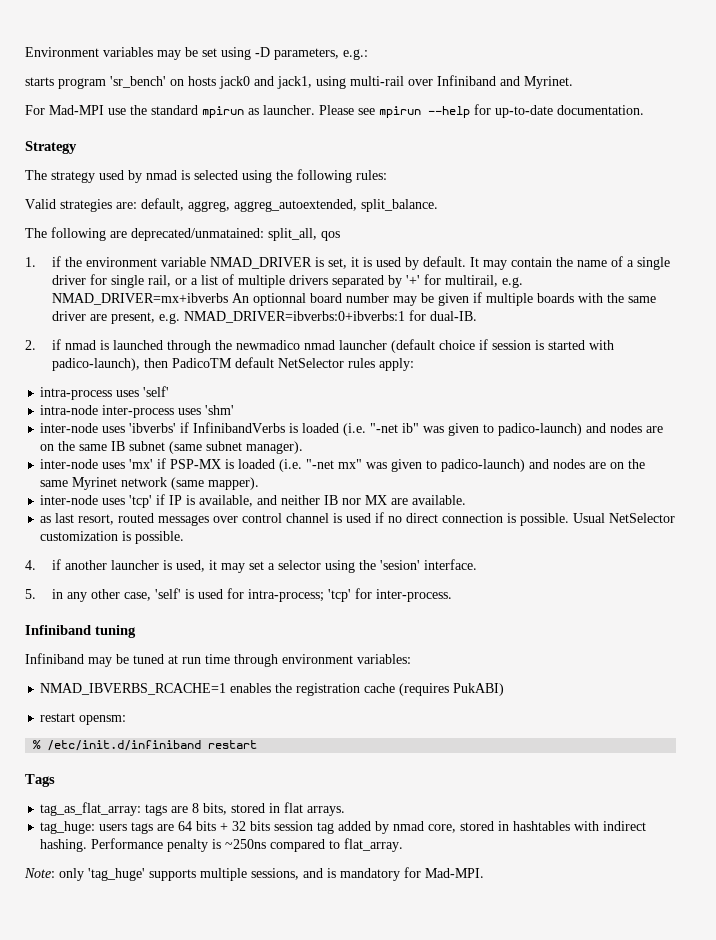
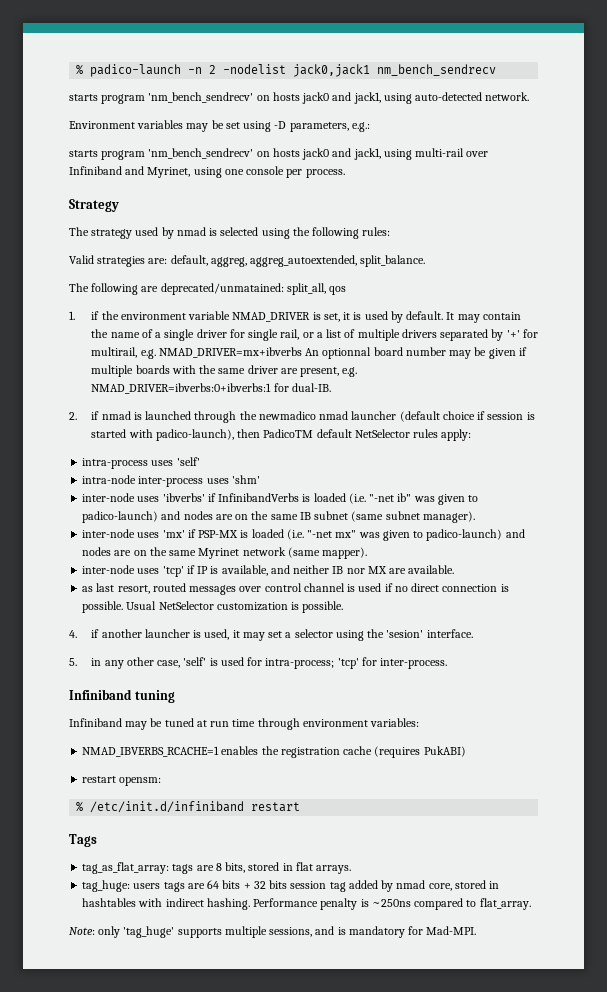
(25, 52) none -> [76,64,497,77] [69,92,530,104] % padico-launch -n 2 -nodelist jack0,jack1 nm_bench_sendrecv // starts program 'nm_bench_sendrecv' on hosts jack0 and jack1, using auto-detected network. //
[110,76,166,88] 'sr_bench' -> [148,148,254,159] 'nm_bench_sendrecv'
[524,76,573,89] [25,104,644,118] Myrinet. // For Mad-MPI use the standard mpirun as launcher. Please see mpirun --help for up-to-date documentation. -> [147,166,345,178] Myrinet, using one console per process.

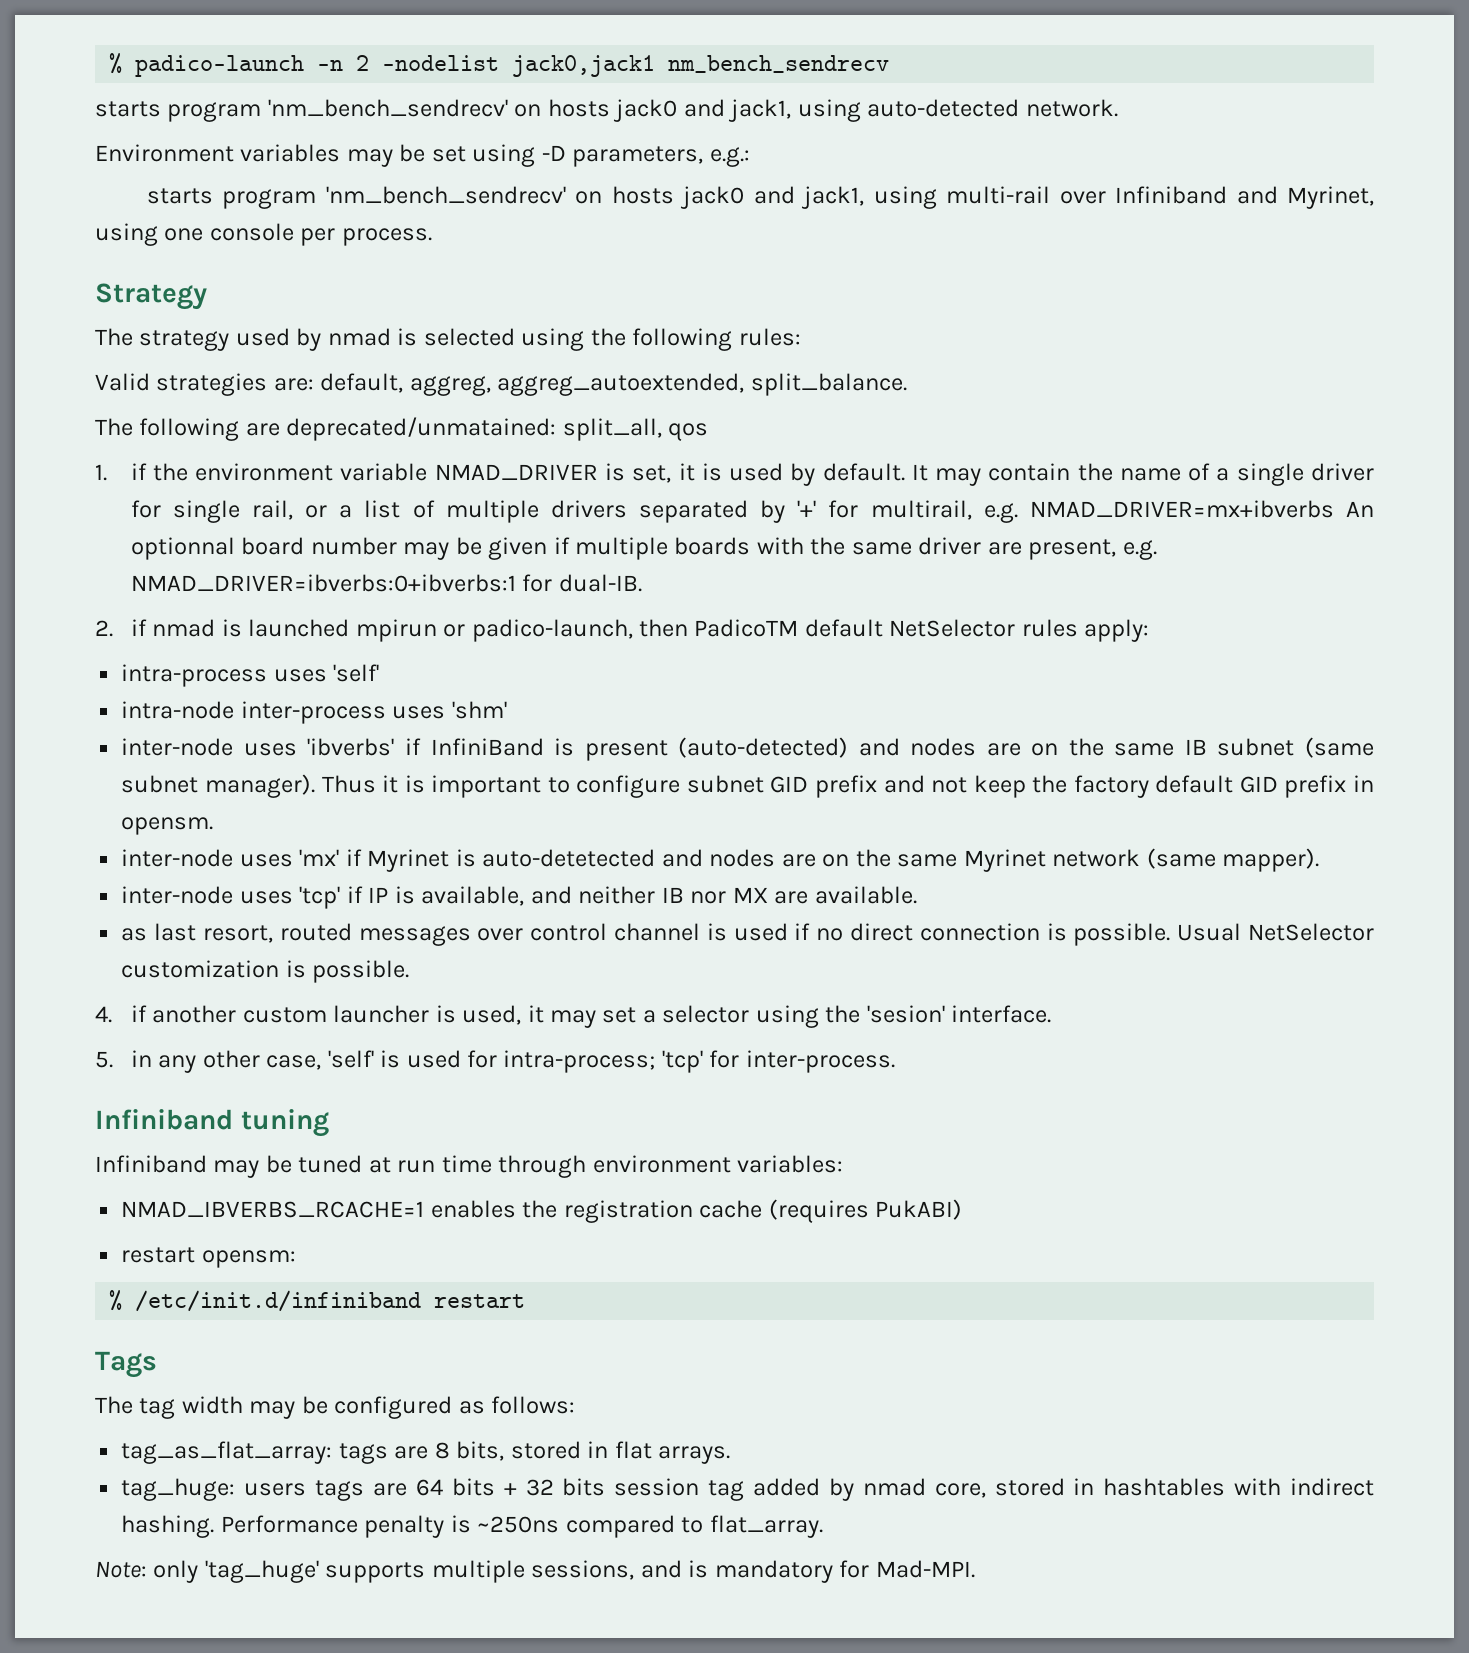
[194,411,535,423] [91,429,234,441] through the newmadico nmad launcher (default choice if session is started with padico-launch), -> [355,619,633,642] mpirun or padico-launch,
[218,493,479,505] [82,511,159,523] InfinibandVerbs is loaded (i.e. "-net ib" was given to padico-launch) -> [430,737,849,761] InfiniBand is present (auto-detected)
[82,529,503,541] // inter-node uses 'mx' if PSP-MX is loaded (i.e. "-net mx" was given to padico-launch) -> [321,775,1374,798] [121,817,214,835] [121,849,656,872] Thus it is important to configure subnet GID prefix and not keep the factory default GID prefix in opensm. // inter-node uses 'mx' if Myrinet is auto-detetected
(142, 633) none -> [242,1007,327,1023] custom
(97, 840) none -> [95,1396,576,1419] // The tag width may be configured as follows:

